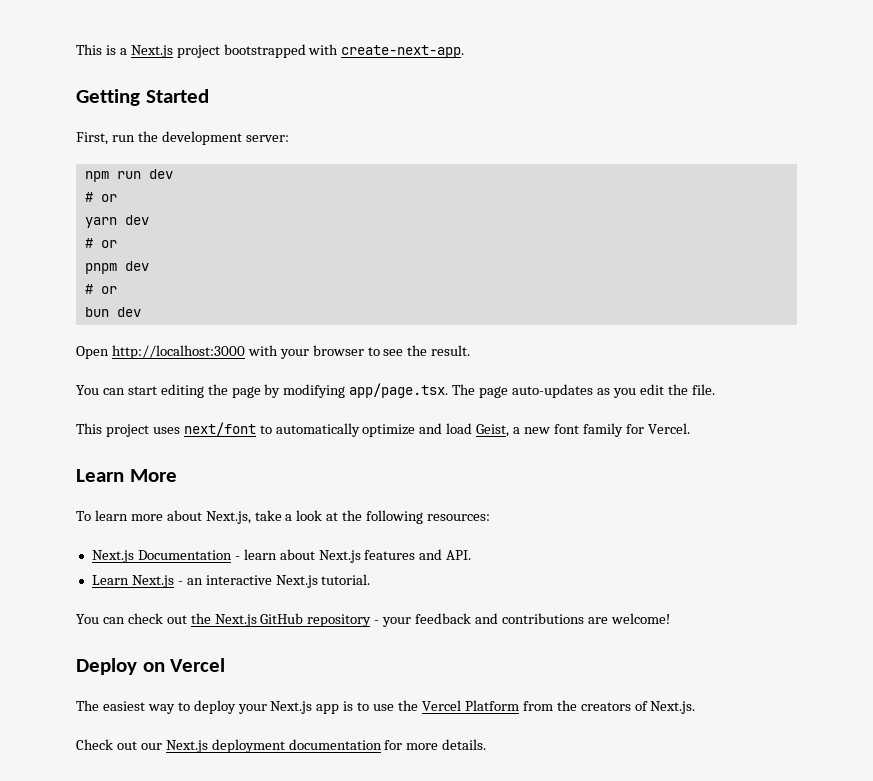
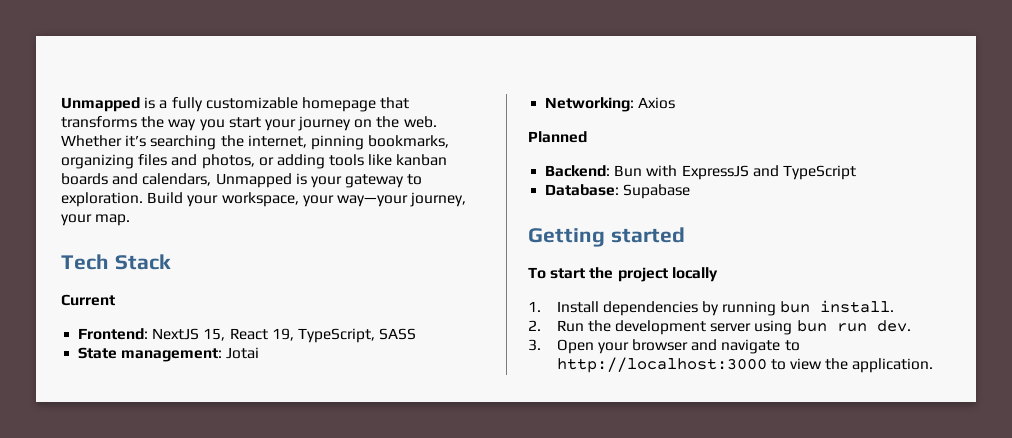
[76,44,102,55] This -> [61,97,140,112] Unmapped
[130,44,465,58] [76,89,209,106] [76,131,289,145] [84,169,173,182] [84,192,117,202] [84,215,149,228] [84,238,117,248] [84,261,149,274] [84,284,117,294] [84,307,141,317] [76,345,471,359] [76,383,715,398] [76,422,690,437] [76,469,177,482] [76,510,491,524] [91,549,472,563] [91,574,371,588] [76,613,670,627] [76,658,226,675] [76,700,696,714] [76,739,487,753] Next.js project bootstrapped with create-next-app. // Getting Started // First, run the development server: // npm run dev // # or // yarn dev // # or // pnpm dev // # or // bun dev // Open http://localhost:3000 with your browser to see the result. // You can start editing the page by modifying app/page.tsx. The page auto-updates as you edit the file. // This project uses next/font to automatically optimize and load Geist, a new font family for Vercel. // Learn More // To learn more about Next.js, take a look at the following resources: // Next.js Documentation - learn about Next.js features and API. // Learn Next.js - an interactive Next.js tutorial. // You can check out the Next.js GitHub repository - your feedback and contributions are welcome! // Deploy on Vercel // The easiest way to deploy your Next.js app is to use the Vercel Platform from the creators of Next.js. // Check out our Next.js deployment documentation for more details. -> [171,97,410,112] [61,116,437,131] [61,135,450,150] [61,154,448,169] [61,173,423,188] [61,192,467,207] [61,214,131,226] [61,254,171,270] [61,294,115,306] [78,328,417,343] [78,347,260,362] [545,97,676,112] [528,131,587,143] [545,165,856,180] [545,184,691,199] [528,227,685,247] [528,267,718,282] [528,300,895,316] [528,320,911,335] [528,339,800,354] [556,357,934,373] fully customizable homepage that transforms the way you start your journey on the web. Whether it’s searching the internet, pinning bookmarks, organizing files and photos, or adding tools like kanban boards and calendars, Unmapped is your gateway to exploration. Build your workspace, your way—your journey, your map. // Tech Stack // Current // Frontend: NextJS 15, React 19, TypeScript, SASS // State management: Jotai // Networking: Axios // Planned // Backend: Bun with ExpressJS and TypeScript // Database: Supabase // Getting started // To start the project locally // 1. Install dependencies by running bun install. // 2. Run the development server using bun run dev. // 3. Open your browser and navigate to http://localhost:3000 to view the application.

